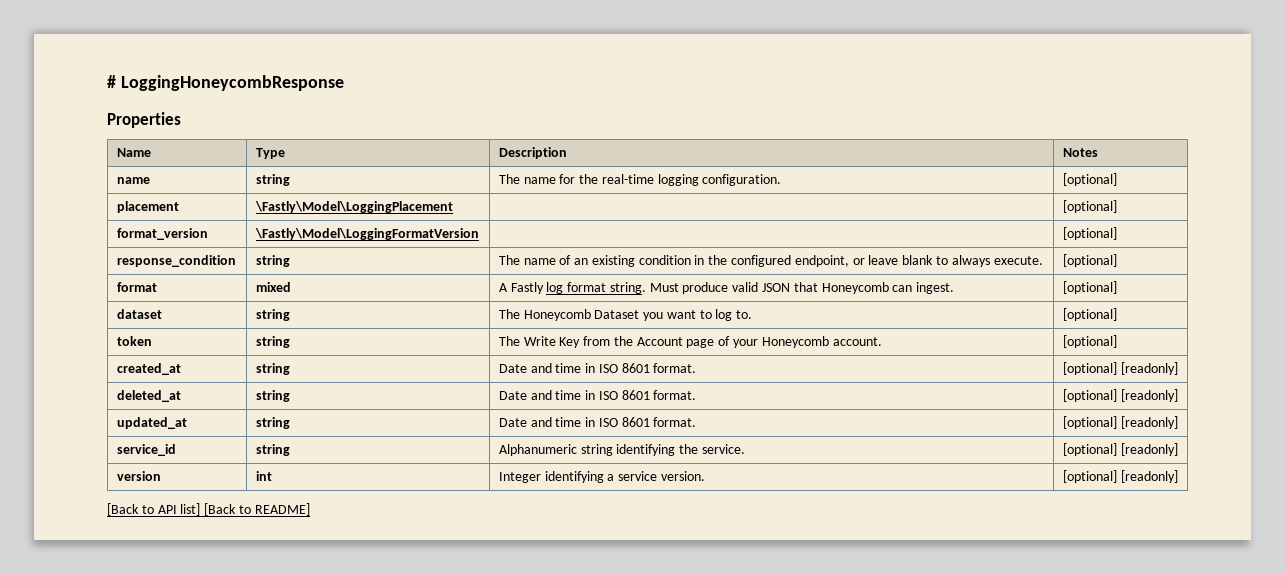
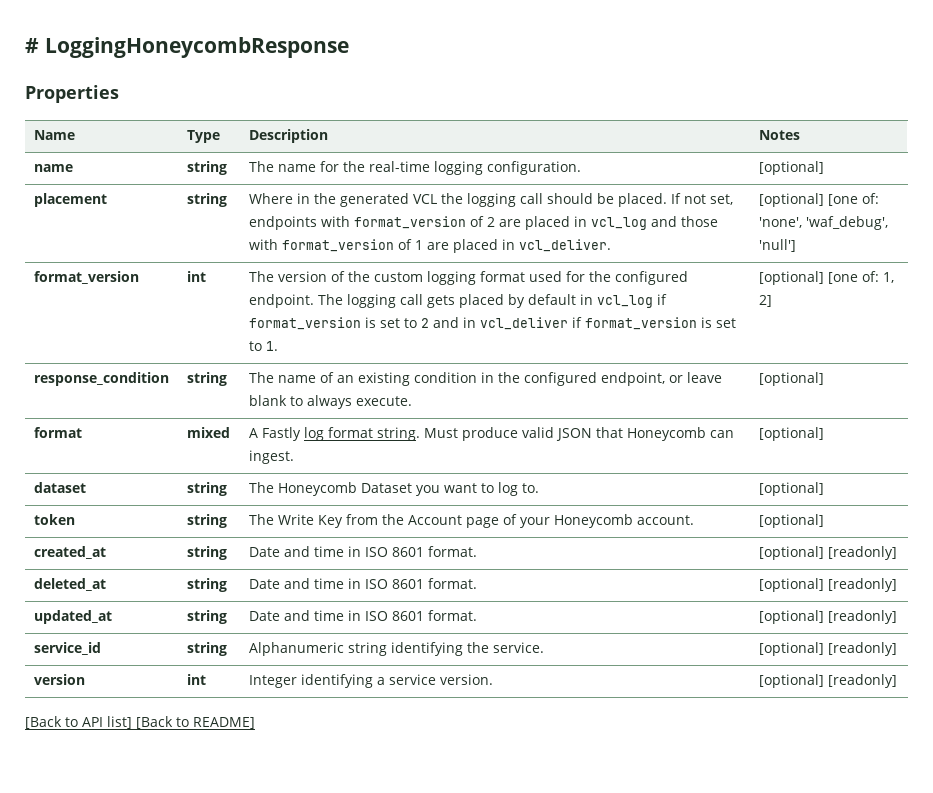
[254,201,453,213] [1062,200,1117,213] [116,228,208,240] [254,228,479,240] [1062,227,1117,240] \Fastly\Model\LoggingPlacement | | [optional] // format_version | \Fastly\Model\LoggingFormatVersion | | [optional] -> [186,193,227,207] [248,193,733,207] [248,216,718,230] [248,239,611,253] [758,193,879,207] [758,216,888,230] [758,239,796,252] [33,271,139,284] [186,271,206,282] [248,271,688,285] [248,294,667,308] [248,317,736,330] [248,341,278,351] [758,271,894,285] [758,295,772,307] string | Where in the generated VCL the logging call should be placed. If not set, endpoints with format_version of 2 are placed in vcl_log and those with format_version of 1 are placed in vcl_deliver. | [optional] [one of: 'none', 'waf_debug', 'null'] // format_version | int | The version of the custom logging format used for the configured endpoint. The logging call gets placed by default in vcl_log if format_version is set to 2 and in vcl_deliver if format_version is set to 1. | [optional] [one of: 1, 2]

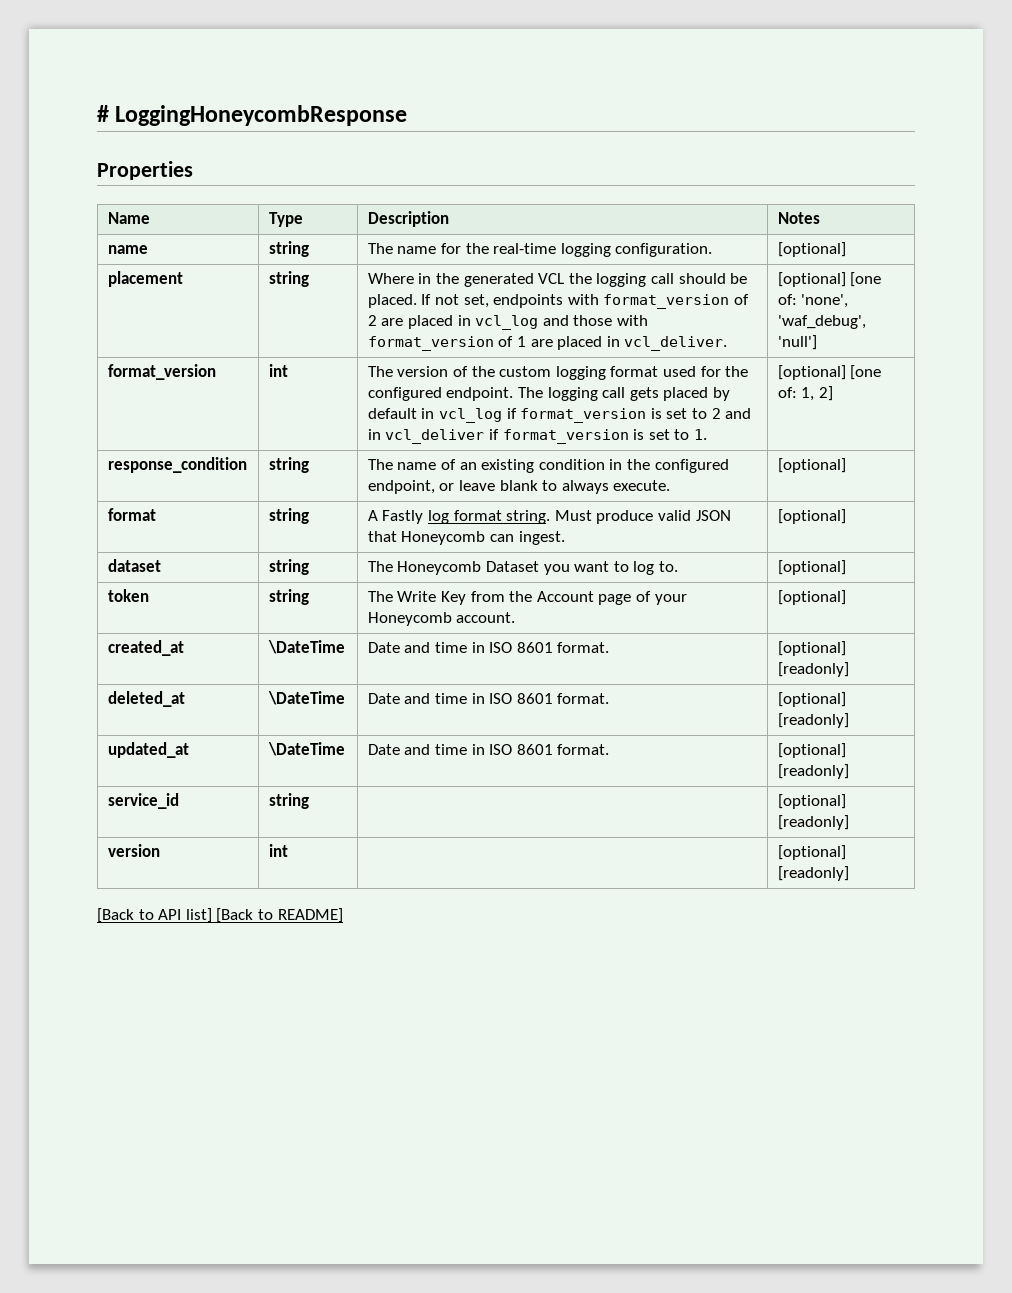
[186,427,230,438] mixed -> [268,508,309,524] string
[186,546,227,560] string -> [267,640,345,654] \DateTime
[186,578,227,592] string -> [267,691,345,705] \DateTime
[186,610,227,624] string -> [267,742,345,756] \DateTime
[248,642,544,656] Alphanumeric string identifying the service. -> (309, 801) none
[248,674,493,688] Integer identifying a service version. -> (288, 850) none

